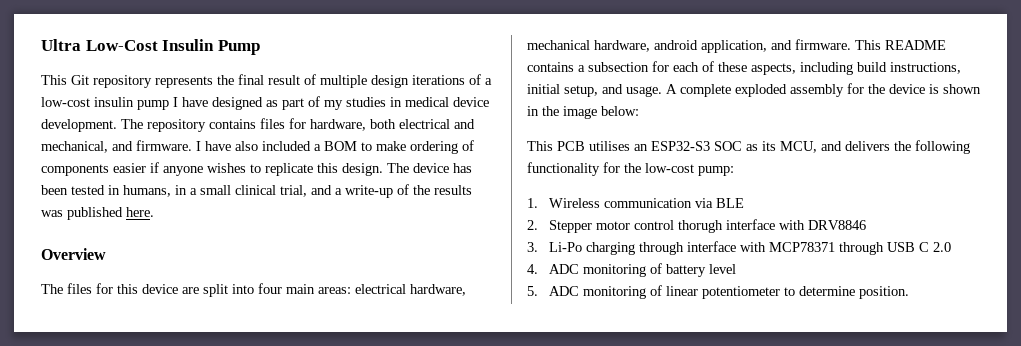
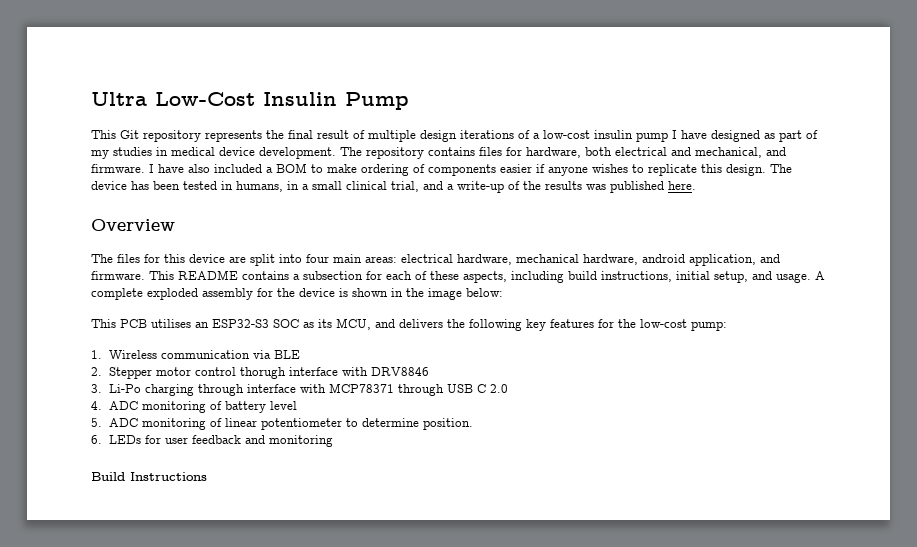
[527,162,600,176] functionality -> [526,319,594,331] key features
(909, 292) none -> [91,435,333,447] [91,472,207,481] // 6. LEDs for user feedback and monitoring // Build Instructions

